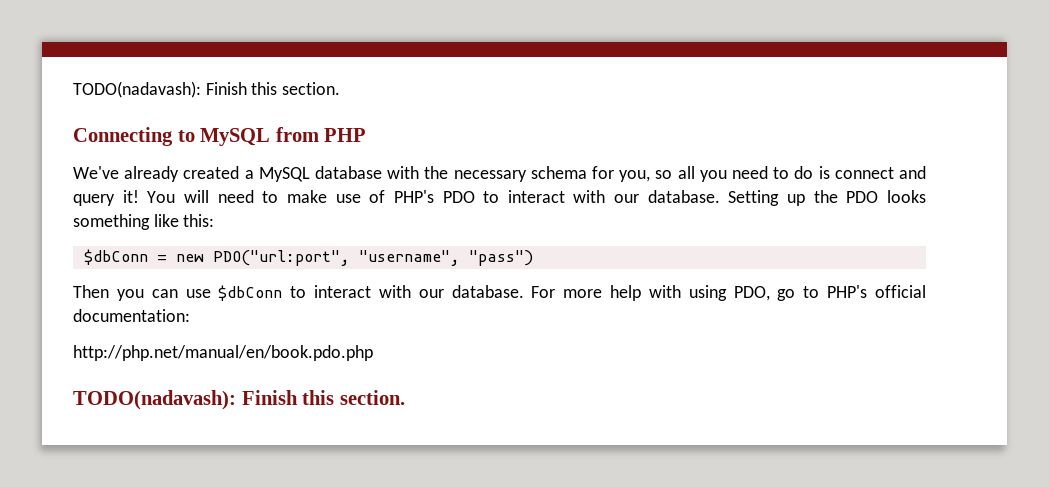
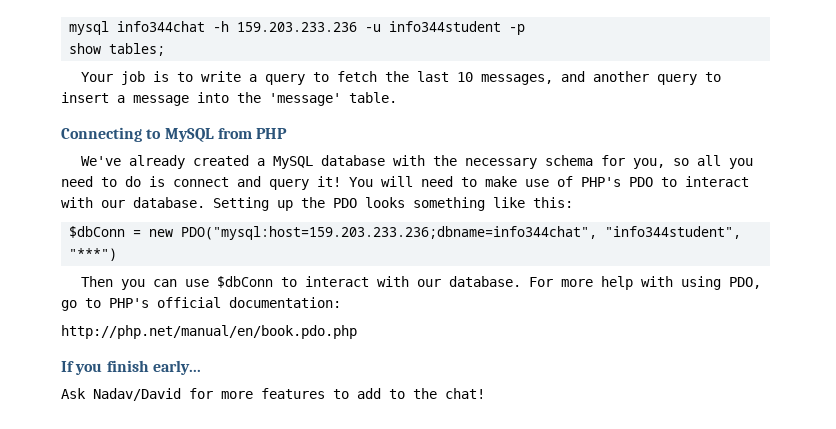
[73,81,341,98] TODO(nadavash): Finish this section. -> [69,21,526,35] [69,43,166,56] [80,71,721,85] [61,92,397,106] mysql info344chat -h 159.203.233.236 -u info344student -p // show tables; // Your job is to write a query to fetch the last 10 messages, and another query to insert a message into the 'message' table.
[212,250,533,266] PDO("url:port", "username", "pass") -> [181,226,742,240] [69,248,118,261] PDO("mysql:host=159.203.233.236;dbname=info344chat", "info344student", "***")
[73,390,405,410] TODO(nadavash): Finish this section. -> [61,360,201,375] [61,388,485,401] If you finish early... // Ask Nadav/David for more features to add to the chat!

